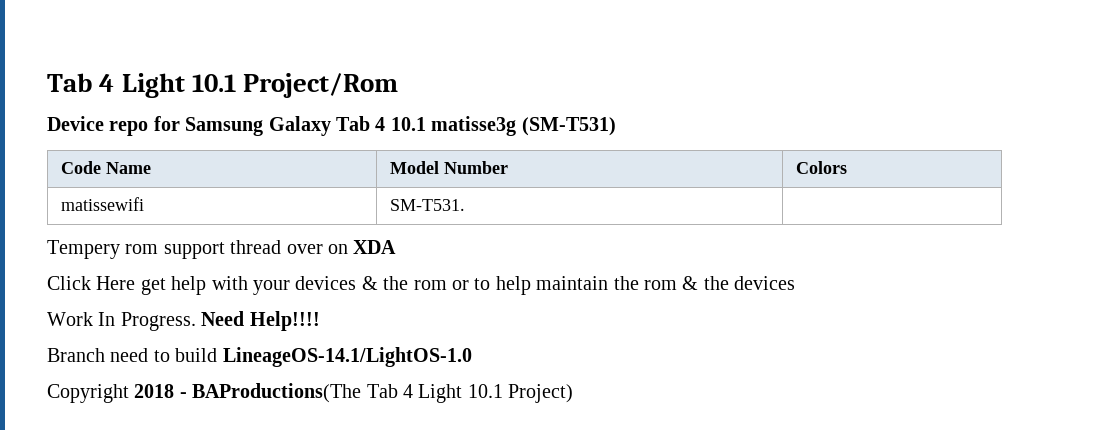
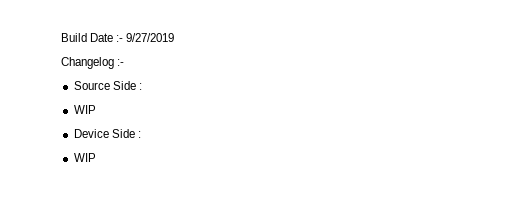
[47,73,399,98] [47,116,616,136] [60,161,151,174] [389,161,508,174] [795,161,847,174] [60,197,144,211] [389,199,465,211] [47,240,397,259] [47,276,796,295] [47,311,320,331] [47,347,472,367] [47,383,574,403] Tab 4 Light 10.1 Project/Rom // Device repo for Samsung Galaxy Tab 4 10.1 matisse3g (SM-T531) // Code Name | Model Number | Colors // matissewifi | SM-T531. | // Tempery rom support thread over on XDA // Click Here get help with your devices & the rom or to help maintain the rom & the devices // Work In Progress. Need Help!!!! // Branch need to build LineageOS-14.1/LightOS-1.0 // Copyright 2018 - BAProductions(The Tab 4 Light 10.1 Project) -> [61,33,175,42] [61,57,125,69] [73,81,142,90] [73,105,96,114] [73,129,141,138] [73,153,96,162] Build Date :- 9/27/2019 // Changelog :- // Source Side : // WIP // Device Side : // WIP

